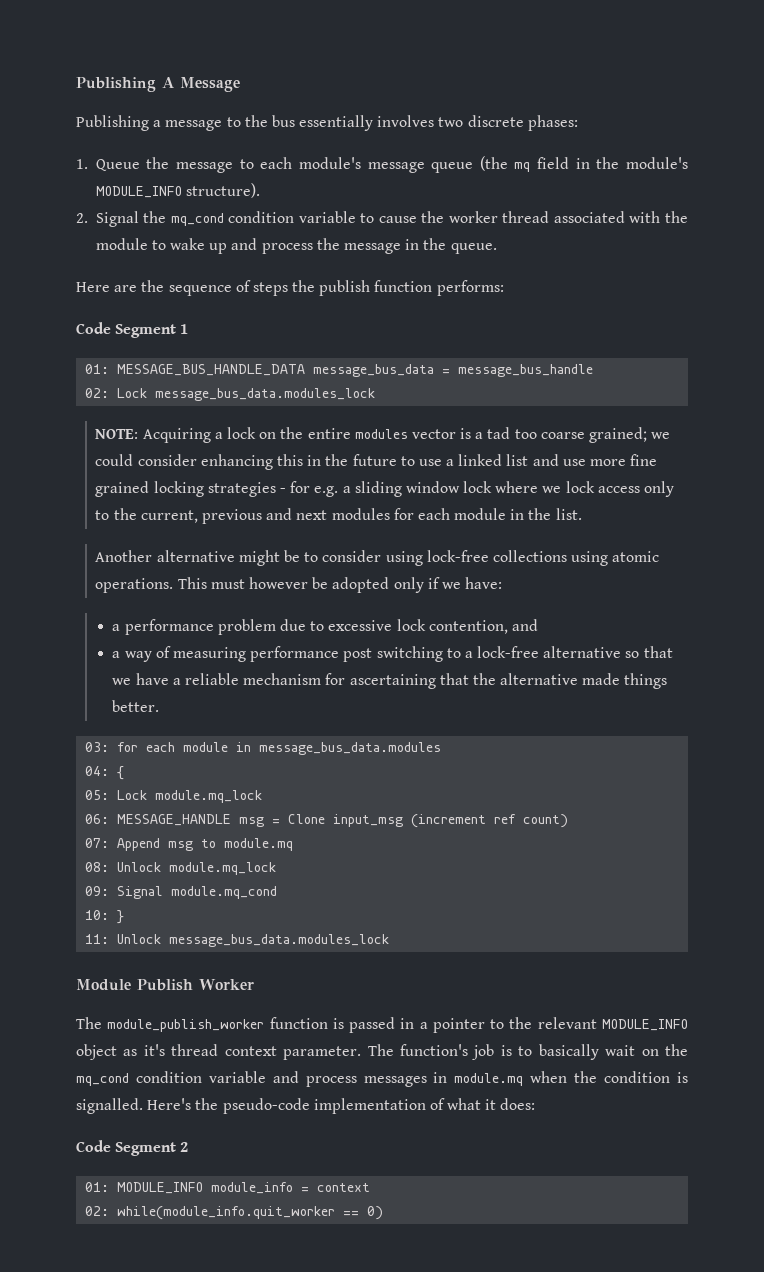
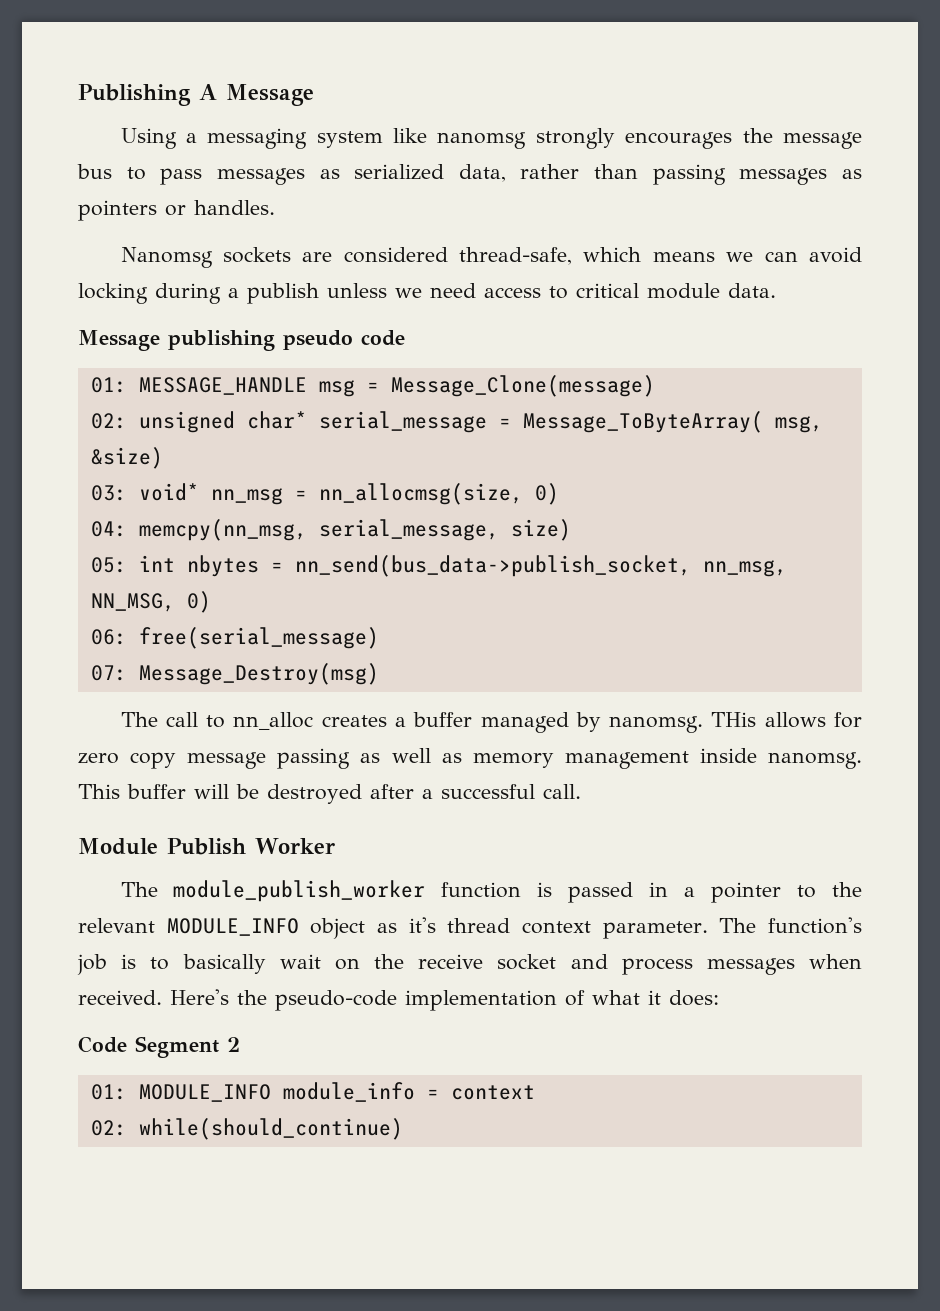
[76,115,578,131] [76,156,688,173] [95,183,260,198] [76,211,688,227] [95,238,497,254] [76,280,504,296] [76,322,189,338] [85,364,594,377] [85,388,376,401] [95,427,671,443] [95,454,658,470] [95,481,674,497] [95,508,582,524] [95,550,660,566] [95,577,503,593] [112,619,538,635] [112,646,673,662] [112,673,668,689] [112,700,160,712] [85,742,442,755] [85,766,125,780] [85,790,263,803] [85,814,569,828] [85,838,294,851] [85,862,277,875] [85,886,278,899] [85,910,125,924] [85,934,390,947] Publishing a message to the bus essentially involves two discrete phases: // 1. Queue the message to each module's message queue (the mq field in the module's MODULE_INFO structure). // 2. Signal the mq_cond condition variable to cause the worker thread associated with the module to wake up and process the message in the queue. // Here are the sequence of steps the publish function performs: // Code Segment 1 // 01: MESSAGE_BUS_HANDLE_DATA message_bus_data = message_bus_handle // 02: Lock message_bus_data.modules_lock // NOTE: Acquiring a lock on the entire modules vector is a tad too coarse grained; we could consider enhancing this in the future to use a linked list and use more fine grained locking strategies - for e.g. a sliding window lock where we lock access only to the current, previous and next modules for each module in the list. // Another alternative might be to consider using lock-free collections using atomic operations. This must however be adopted only if we have: // a performance problem due to excessive lock contention, and // a way of measuring performance post switching to a lock-free alternative so that we have a reliable mechanism for ascertaining that the alternative made things better. // 03: for each module in message_bus_data.modules // 04: { // 05: Lock module.mq_lock // 06: MESSAGE_HANDLE msg = Clone input_msg (increment ref count) // 07: Append msg to module.mq // 08: Unlock module.mq_lock // 09: Signal module.mq_cond // 10: } // 11: Unlock message_bus_data.modules_lock -> [120,128,862,149] [77,164,862,185] [78,200,275,221] [120,247,862,268] [78,283,776,304] [78,330,405,351] [90,375,655,397] [90,411,823,433] [90,447,163,469] [90,483,559,505] [90,519,571,541] [90,555,787,577] [90,591,211,613] [90,627,379,649] [90,663,379,685] [120,712,862,733] [78,748,863,769] [78,784,581,804] Using a messaging system like nanomsg strongly encourages the message bus to pass messages as serialized data, rather than passing messages as pointers or handles. // Nanomsg sockets are considered thread-safe, which means we can avoid locking during a publish unless we need access to critical module data. // Message publishing pseudo code // 01: MESSAGE_HANDLE msg = Message_Clone(message) // 02: unsigned char* serial_message = Message_ToByteArray( msg, &size) // 03: void* nn_msg = nn_allocmsg(size, 0) // 04: memcpy(nn_msg, serial_message, size) // 05: int nbytes = nn_send(bus_data->publish_socket, nn_msg, NN_MSG, 0) // 06: free(serial_message) // 07: Message_Destroy(msg) // The call to nn_alloc creates a buffer managed by nanomsg. THis allows for zero copy message passing as well as memory management inside nanomsg. This buffer will be destroyed after a successful call.
[76,1071,688,1087] [76,1098,143,1114] mq_cond condition variable and process messages in module.mq when the condition is signalled. -> [418,954,862,975] [78,990,162,1005] receive socket and process messages when received.
[117,1206,384,1220] while(module_info.quit_worker == 0) -> [138,1118,403,1140] while(should_continue)

